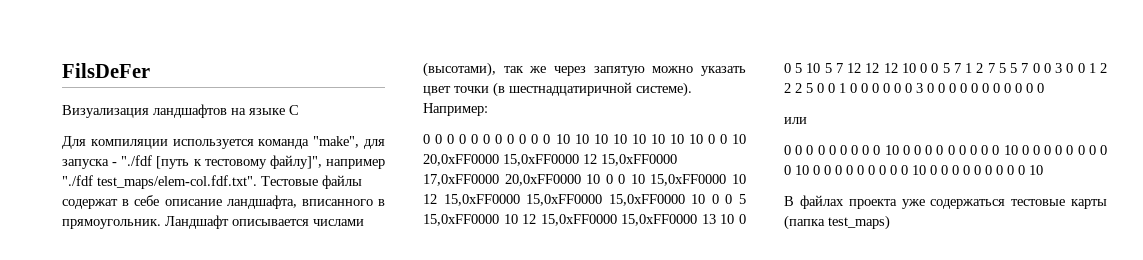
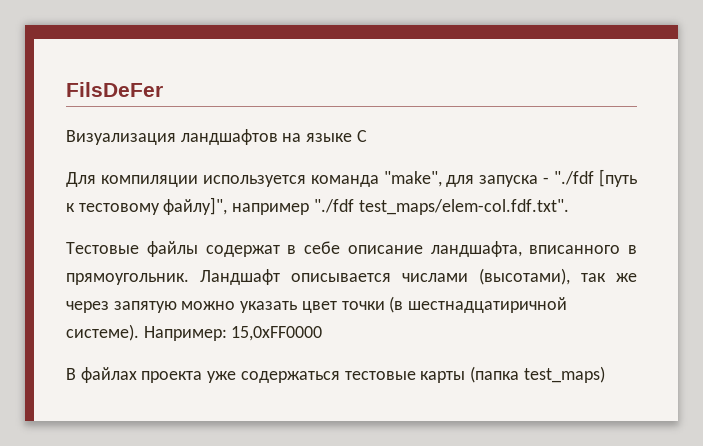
(257, 182) none -> (569, 207) //
[423,134,746,144] [423,154,677,166] [423,174,746,186] [423,194,746,206] [423,214,746,226] [784,63,1108,73] [784,83,1044,93] [784,117,807,124] [784,145,1107,155] [784,165,1043,175] // 0 0 0 0 0 0 0 0 0 0 0 10 10 10 10 10 10 10 10 0 0 10 20,0xFF0000 15,0xFF0000 12 15,0xFF0000 17,0xFF0000 20,0xFF0000 10 0 0 10 15,0xFF0000 10 12 15,0xFF0000 15,0xFF0000 15,0xFF0000 10 0 0 5 15,0xFF0000 10 12 15,0xFF0000 15,0xFF0000 13 10 0 0 5 10 5 7 12 12 12 10 0 0 5 7 1 2 7 5 5 7 0 0 3 0 0 1 2 2 2 5 0 0 1 0 0 0 0 0 0 3 0 0 0 0 0 0 0 0 0 0 0 // или // 0 0 0 0 0 0 0 0 0 10 0 0 0 0 0 0 0 0 0 10 0 0 0 0 0 0 0 0 0 10 0 0 0 0 0 0 0 0 0 10 0 0 0 0 0 0 0 0 0 10 -> [231,326,323,341] 15,0xFF0000

